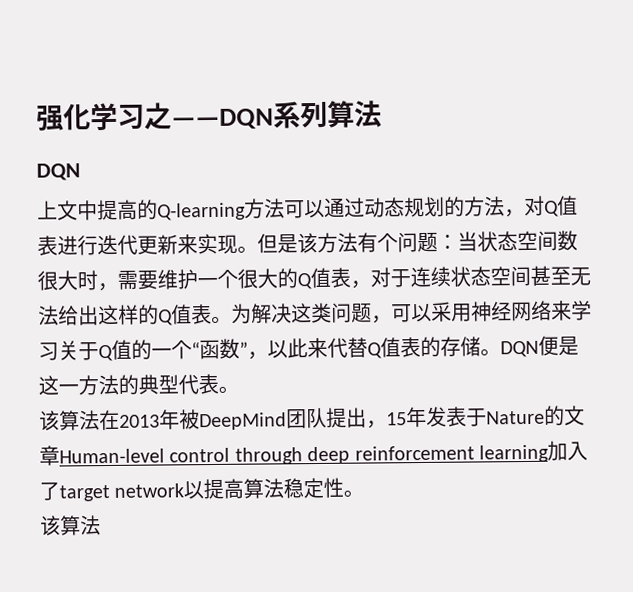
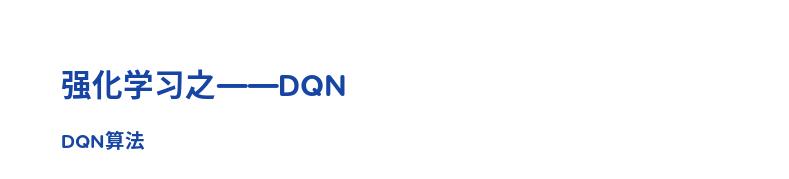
[273,100,382,129] [36,163,80,181] [37,195,578,221] [37,230,578,256] [37,265,591,292] [38,300,592,326] [38,335,579,362] [38,373,239,396] [39,405,585,431] [39,440,588,466] [39,477,365,502] [40,515,101,536] 系列算法 // DQN // 上文中提高的Q-learning方法可以通过动态规划的方法，对Q值表进行迭代更新来实现。但是该方法有个问题：当状态空间数很大时，需要维护一个很大的Q值表，对于连续状态空间甚至无法给出这样的Q值表。为解决这类问题，可以采用神经网络来学习关于Q值的一个“函数”，以此来代替Q值表的存储。DQN便是这一方法的典型代表。 // 该算法在2013年被DeepMind团队提出，15年发表于Nature的文章Human-level control through deep reinforcement learning加入了target network以提高算法稳定性。 // 该算法 -> [61,130,145,150] // DQN算法

